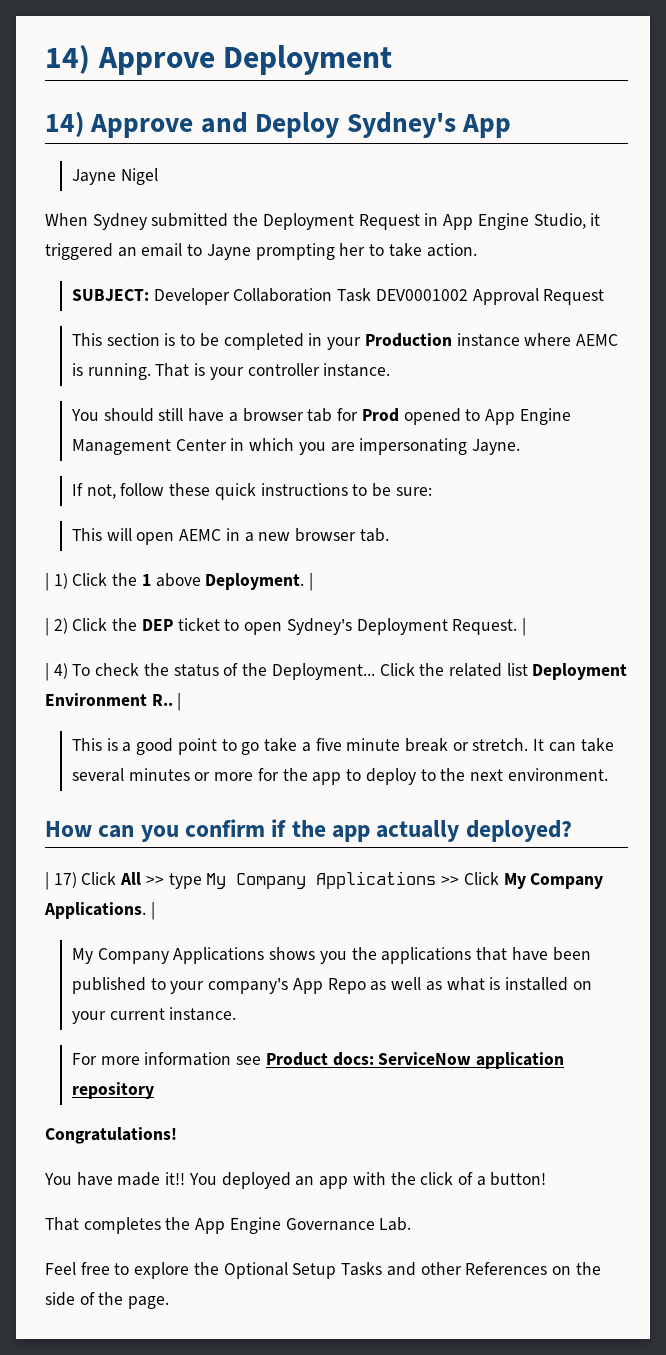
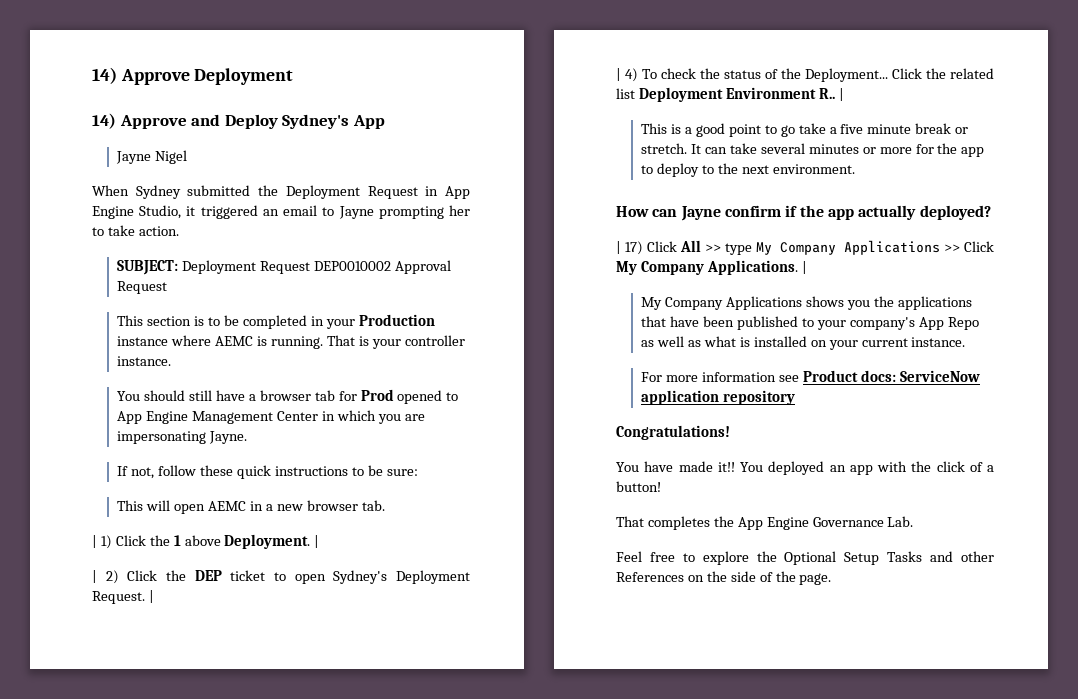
[153,288,468,305] Developer Collaboration Task DEV0001002 -> [182,260,391,274] Deployment Request DEP0010002
[140,825,179,842] you -> [680,206,721,221] Jayne

